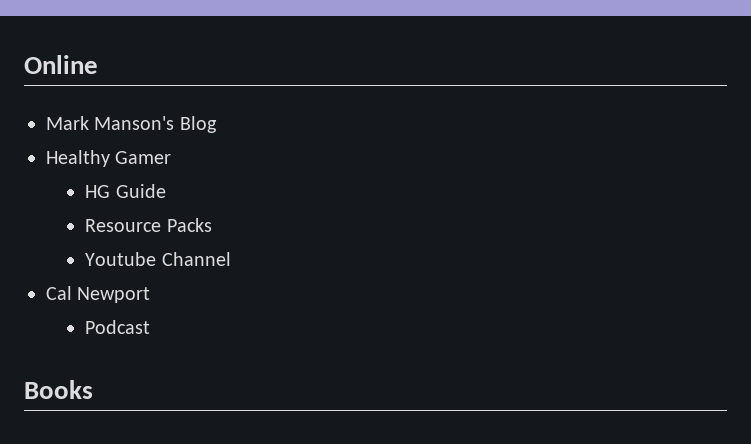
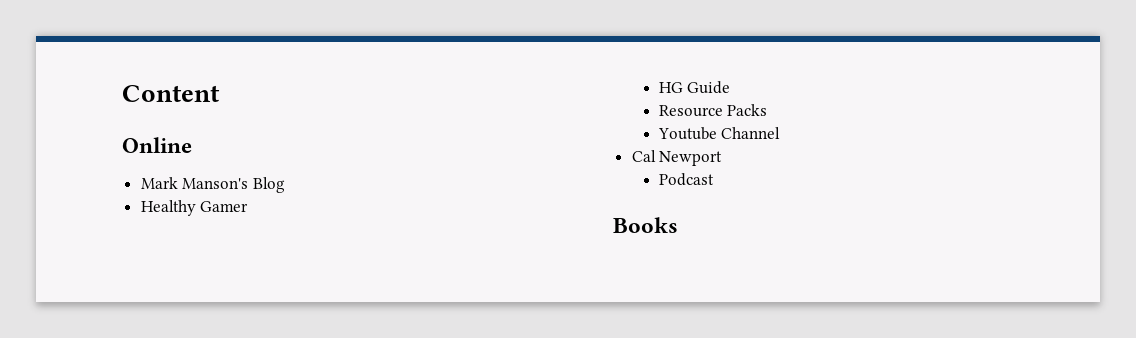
(24, 64) none -> [122,85,220,102] Content //

